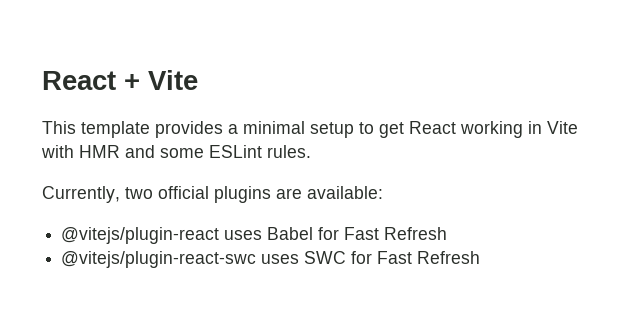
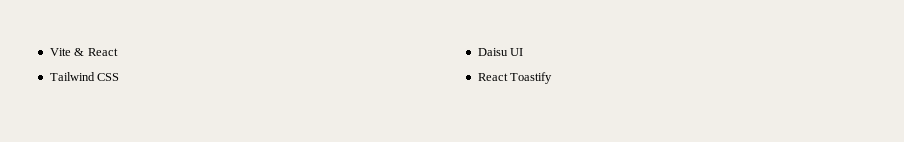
[42,70,198,90] [42,121,578,138] [41,145,311,158] [42,186,383,203] [61,227,448,244] [61,251,481,268] React + Vite // This template provides a minimal setup to get React working in Vite with HMR and some ESLint rules. // Currently, two official plugins are available: // @vitejs/plugin-react uses Babel for Fast Refresh // @vitejs/plugin-react-swc uses SWC for Fast Refresh -> [49,48,118,56] [49,72,120,81] [477,48,524,56] [477,72,553,84] Vite & React // Tailwind CSS // Daisu UI // React Toastify

